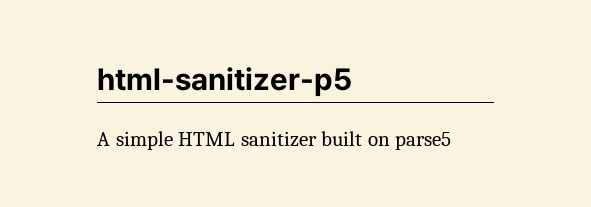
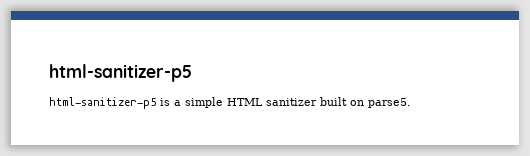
[97,132,110,146] A -> [49,97,181,109] html-sanitizer-p5 is a
[395,132,452,150] parse5 -> [368,98,411,108] parse5.

